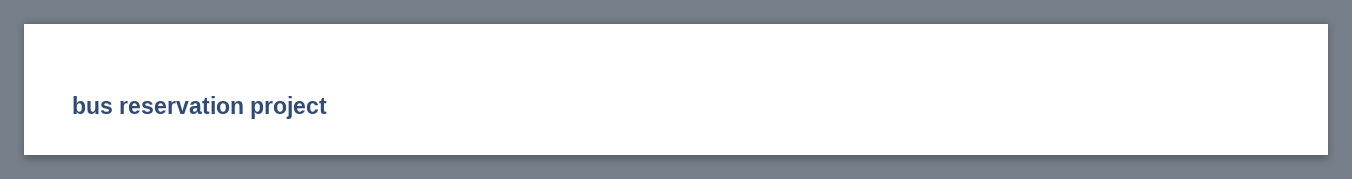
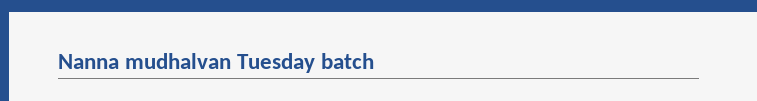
[72,96,328,119] bus reservation project -> [58,53,375,73] Nanna mudhalvan Tuesday batch

